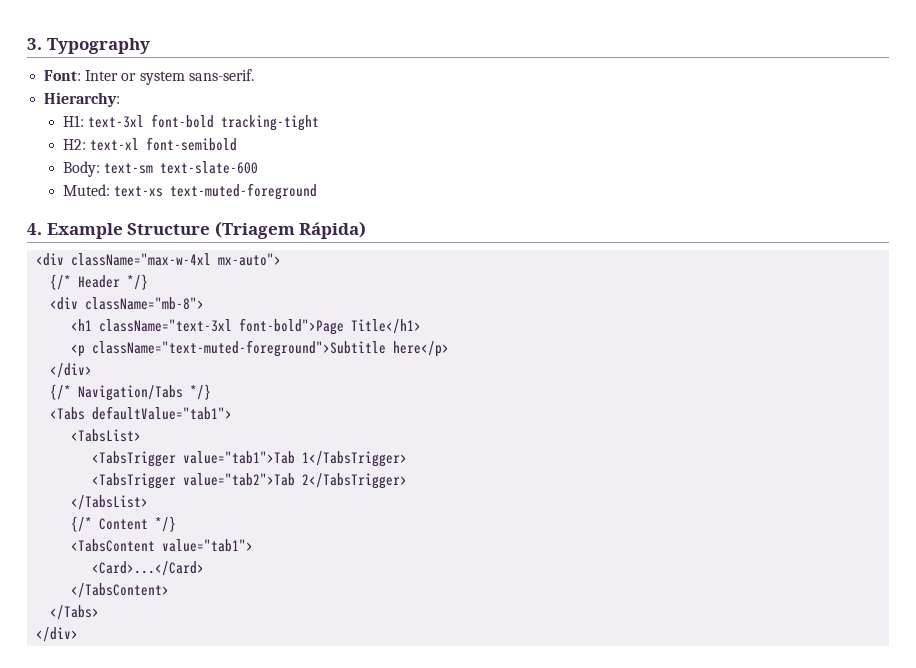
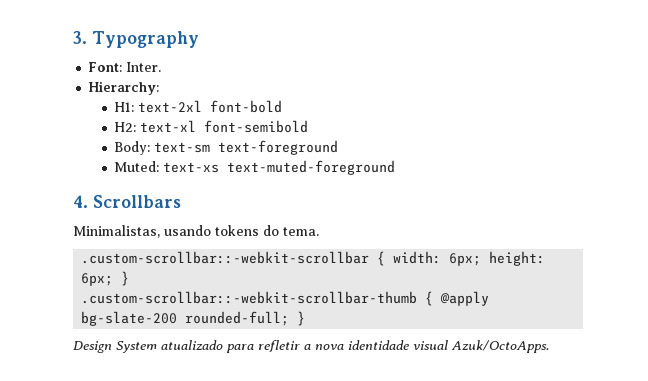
[85,69,254,85] Inter or system sans-serif. -> [126,62,162,72] Inter.
[87,115,144,128] text-3xl -> [138,100,203,113] text-2xl
[220,115,319,131] tracking-tight -> (283, 106) none
[159,161,258,174] text-slate-600 -> [218,140,339,155] text-foreground
[46,221,367,239] [36,253,282,266] [50,274,149,290] [50,297,205,310] [71,318,422,335] [71,340,450,357] [50,363,93,378] [50,384,212,401] [50,406,233,420] [71,429,142,442] [92,451,408,467] [92,473,408,489] [71,495,149,510] [71,516,177,532] [71,539,254,552] [92,561,205,576] [71,583,170,598] [50,605,100,620] [36,627,79,642] Example Structure (Triagem Rápida) // <div className="max-w-4xl mx-auto"> // {/* Header */} // <div className="mb-8"> // <h1 className="text-3xl font-bold">Page Title</h1> // <p className="text-muted-foreground">Subtitle here</p> // </div> // {/* Navigation/Tabs */} // <Tabs defaultValue="tab1"> // <TabsList> // <TabsTrigger value="tab1">Tab 1</TabsTrigger> // <TabsTrigger value="tab2">Tab 2</TabsTrigger> // </TabsList> // {/* Content */} // <TabsContent value="tab1"> // <Card>...</Card> // </TabsContent> // </Tabs> // </div> -> [92,195,181,208] [73,225,319,238] [81,251,546,266] [81,271,130,286] [81,291,490,306] [81,311,306,326] [73,340,549,353] Scrollbars // Minimalistas, usando tokens do tema. // .custom-scrollbar::-webkit-scrollbar { width: 6px; height: 6px; } // .custom-scrollbar::-webkit-scrollbar-thumb { @apply bg-slate-200 rounded-full; } // Design System atualizado para refletir a nova identidade visual Azuk/OctoApps.

